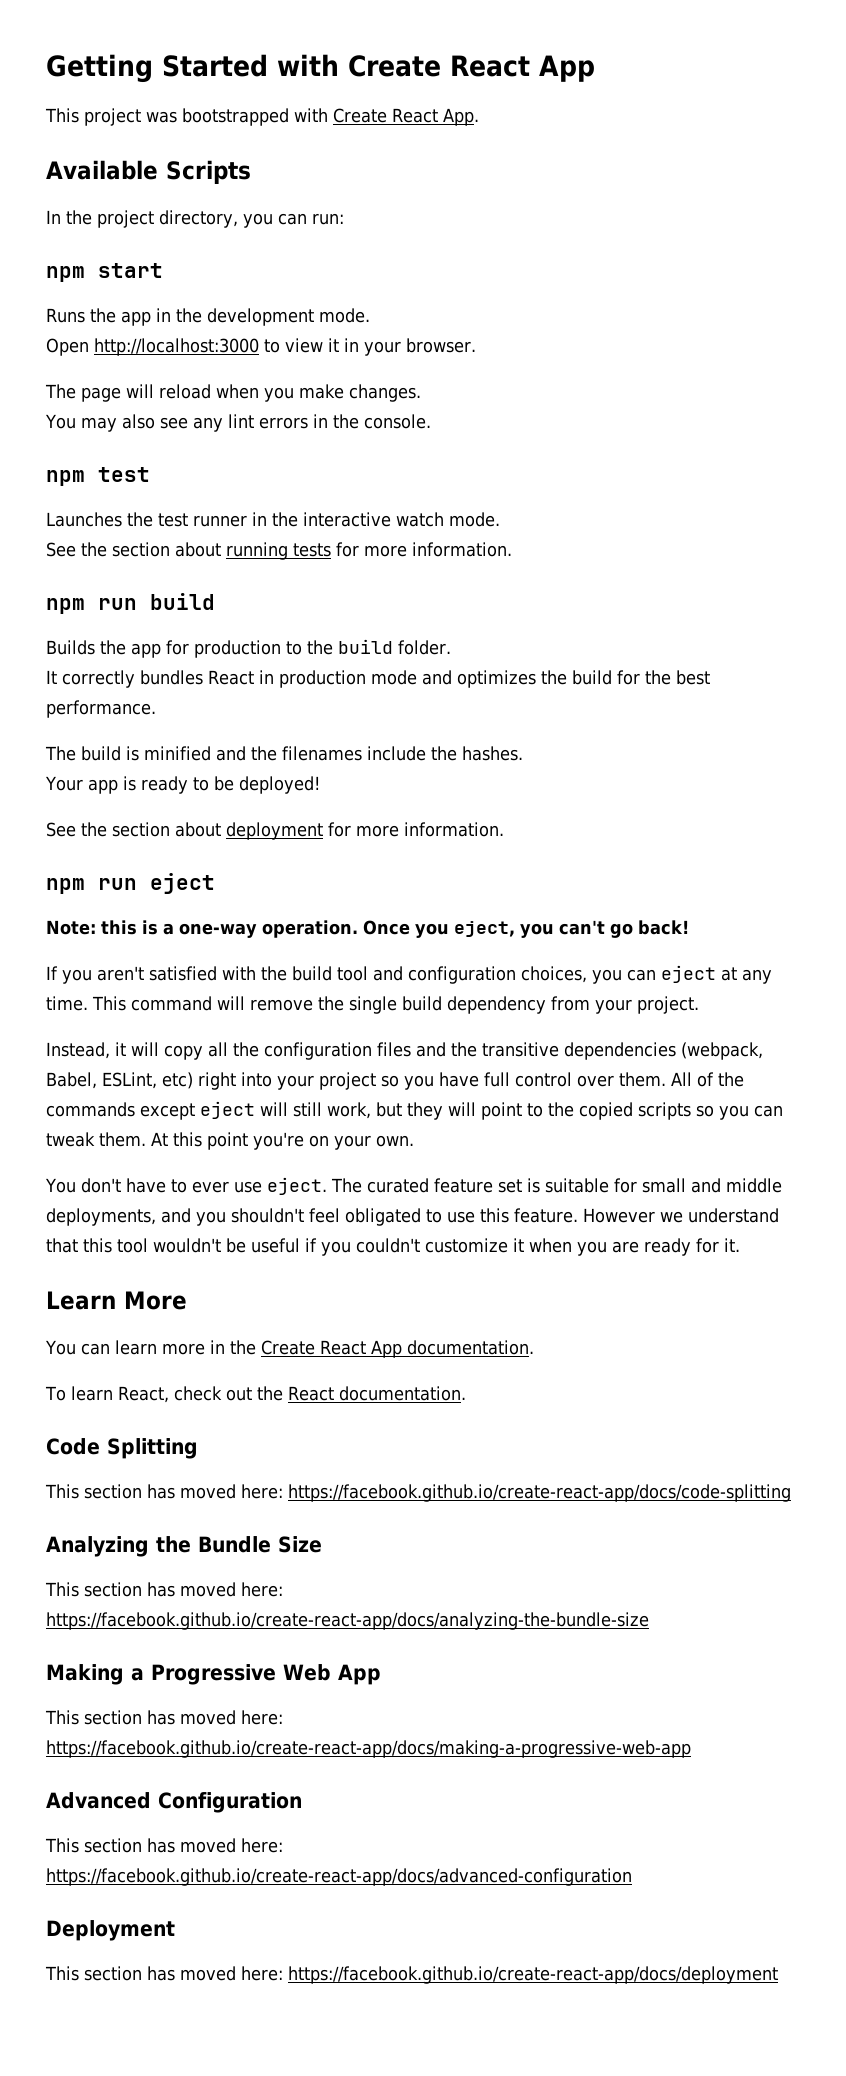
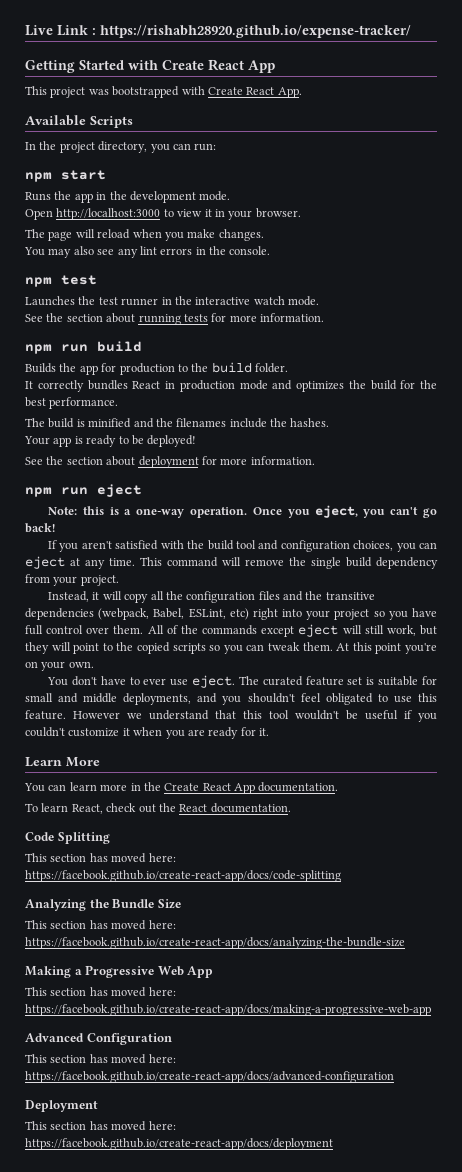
(46, 68) none -> [25,25,411,38] Live Link : https://rishabh28920.github.io/expense-tracker/ //

